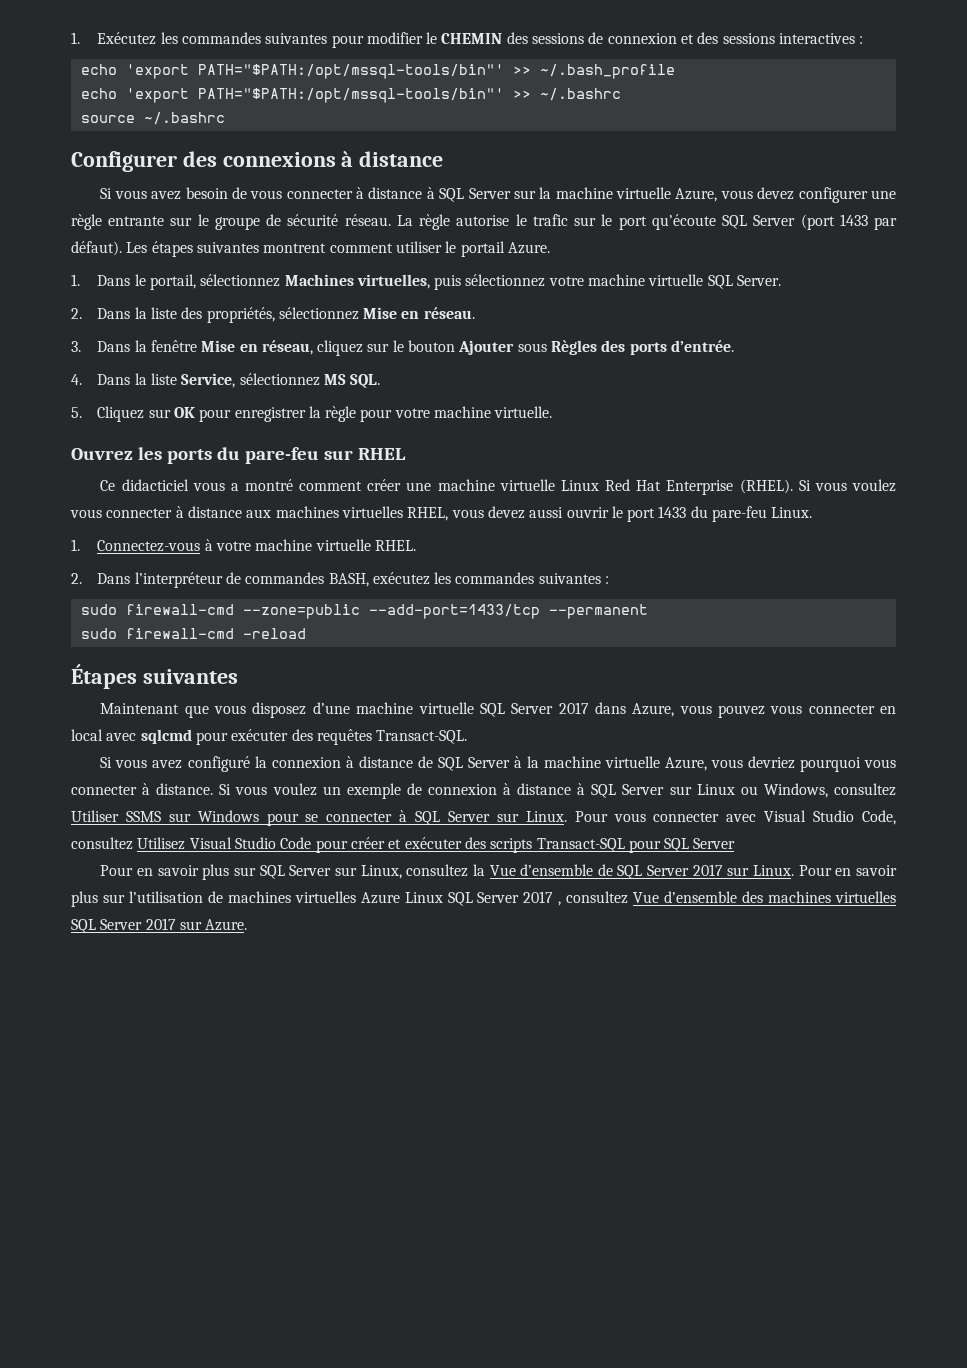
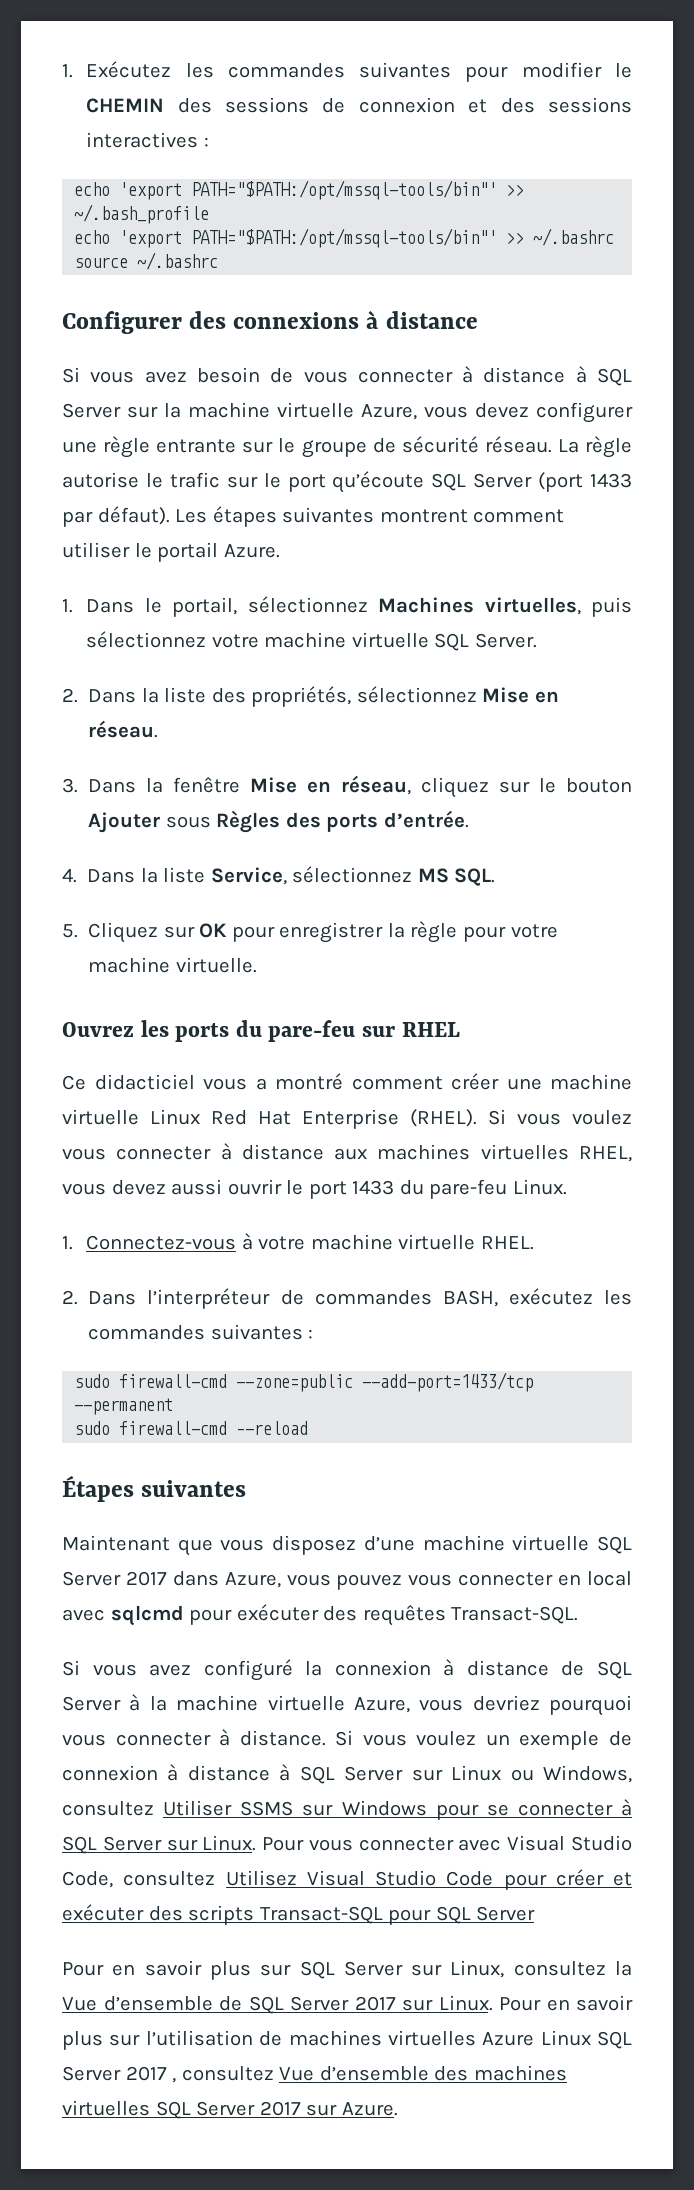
[242,628,306,639] –reload -> [236,1421,309,1435] –-reload

